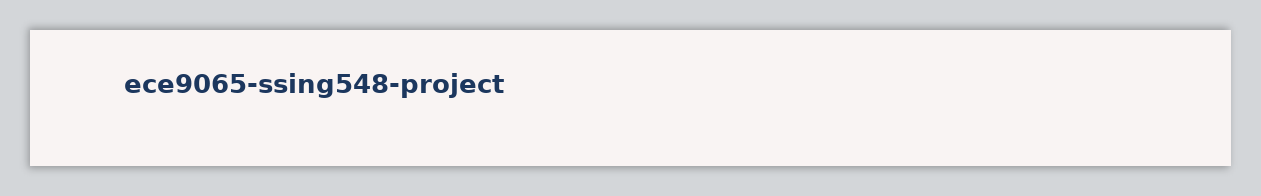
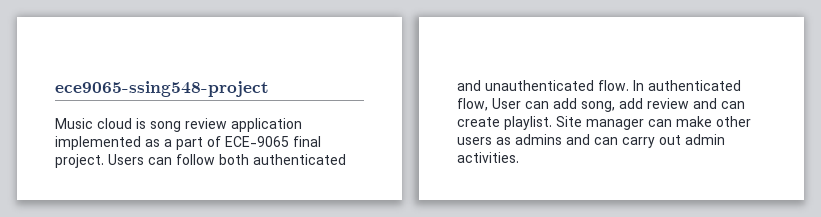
(504, 85) none -> [55,118,302,132] [55,136,321,150] [55,154,346,168] [457,80,741,91] [457,98,745,112] [457,116,751,130] [457,134,725,148] [457,152,519,163] // Music cloud is song review application implemented as a part of ECE-9065 final project. Users can follow both authenticated and unauthenticated flow. In authenticated flow, User can add song, add review and can create playlist. Site manager can make other users as admins and can carry out admin activities.

